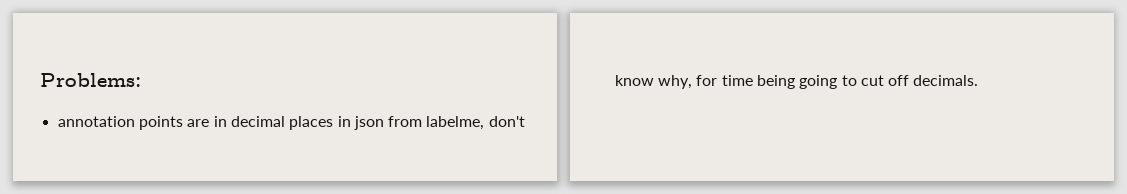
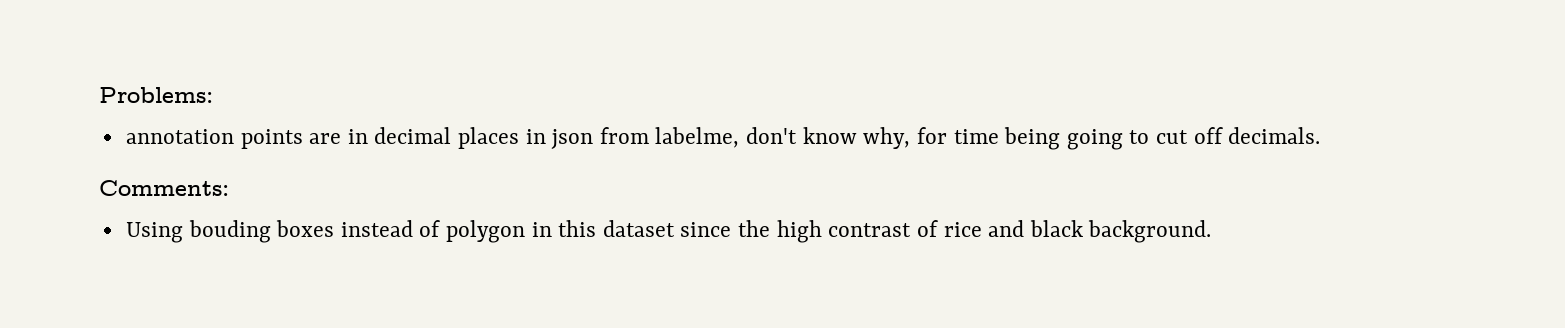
(979, 80) none -> [99,180,229,196] [125,220,1212,243] // Comments: // Using bouding boxes instead of polygon in this dataset since the high contrast of rice and black background.

